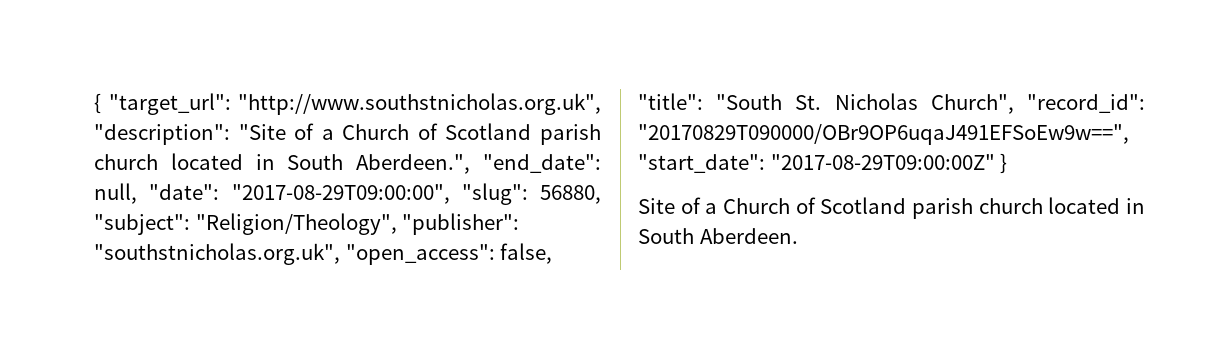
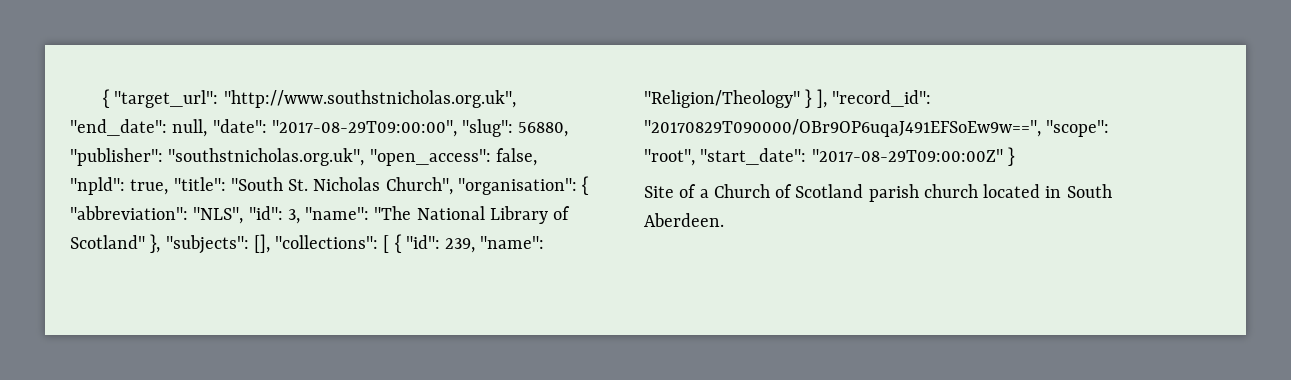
[94,123,601,145] [94,153,471,174] "description": "Site of a Church of Scotland parish church located in South Aberdeen.", -> (516, 99) none
[94,213,397,235] "subject": "Religion/Theology", -> (569, 129) none
(553, 253) none -> [70,177,169,195] "npld": true,
[1027,94,1145,113] [638,124,1129,145] "record_id": "20170829T090000/OBr9OP6uqaJ491EFSoEw9w==", -> [457,176,590,195] [70,206,571,224] [70,234,545,254] [644,89,931,108] [644,119,1110,137] [644,149,695,166] "organisation": { "abbreviation": "NLS", "id": 3, "name": "The National Library of Scotland" }, "subjects": [], "collections": [ { "id": 239, "name": "Religion/Theology" } ], "record_id": "20170829T090000/OBr9OP6uqaJ491EFSoEw9w==", "scope": "root",

